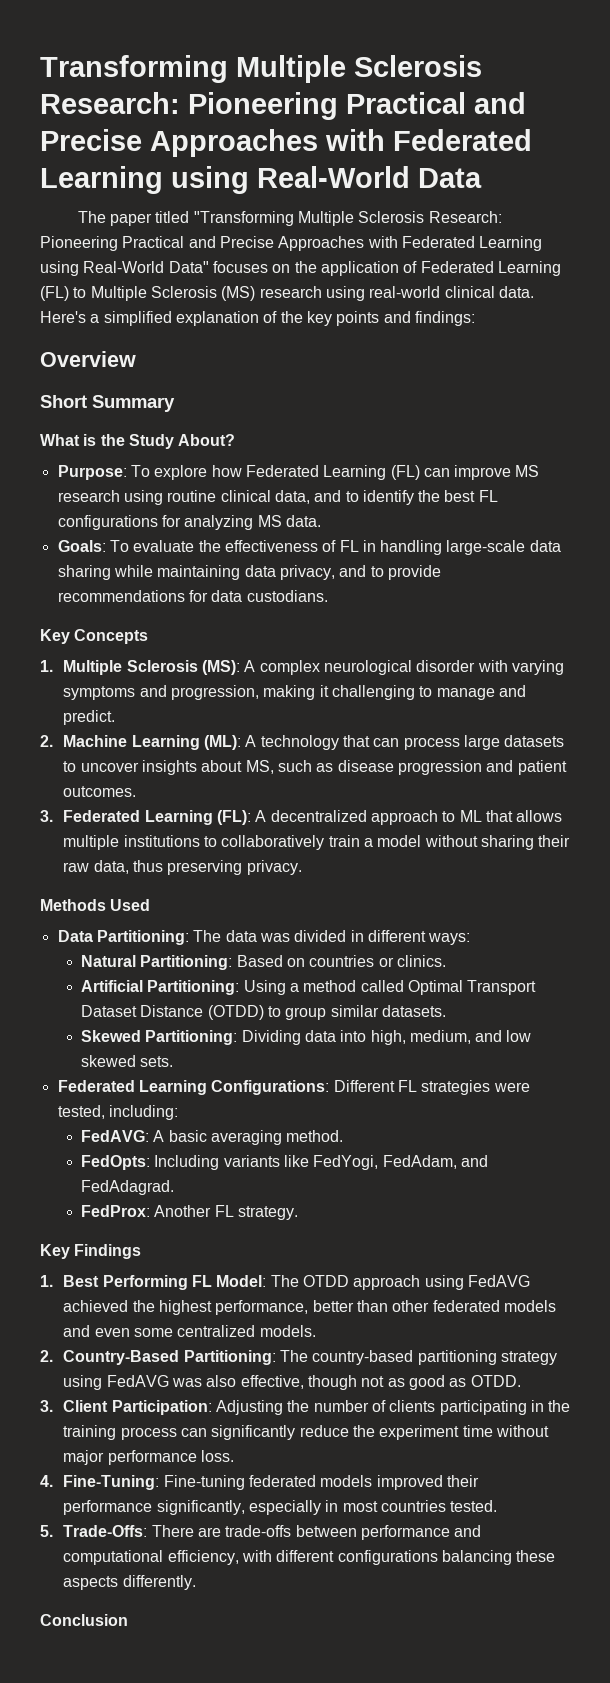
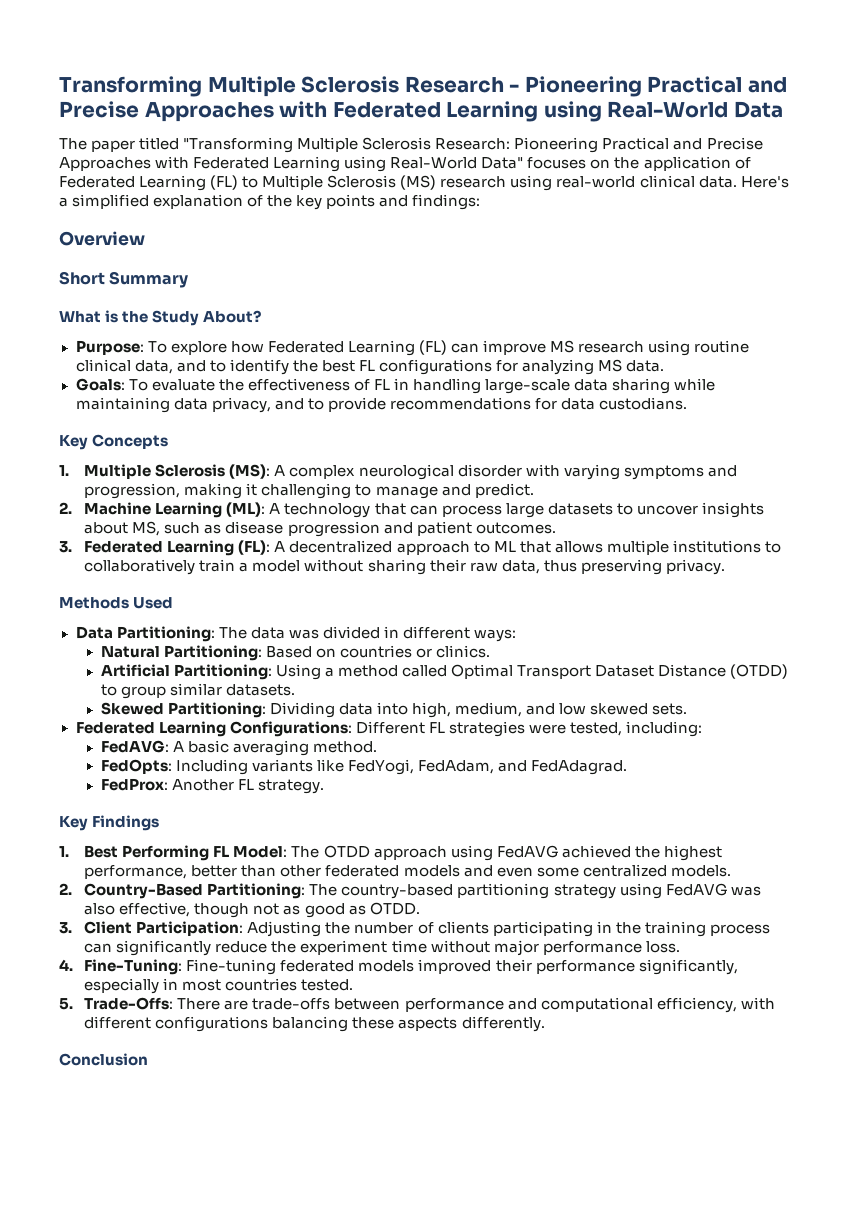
[40,92,180,114] Research: -> [404,76,520,93] Research -

